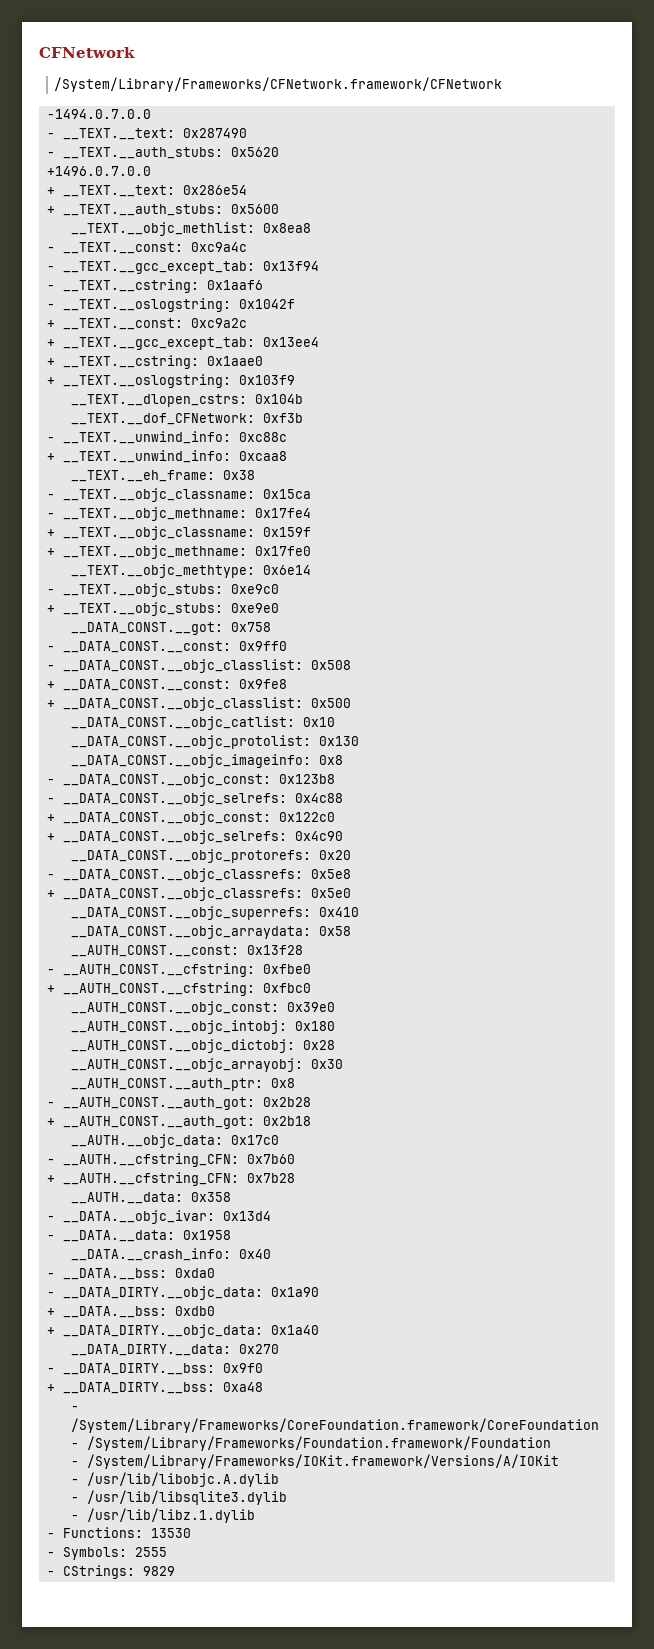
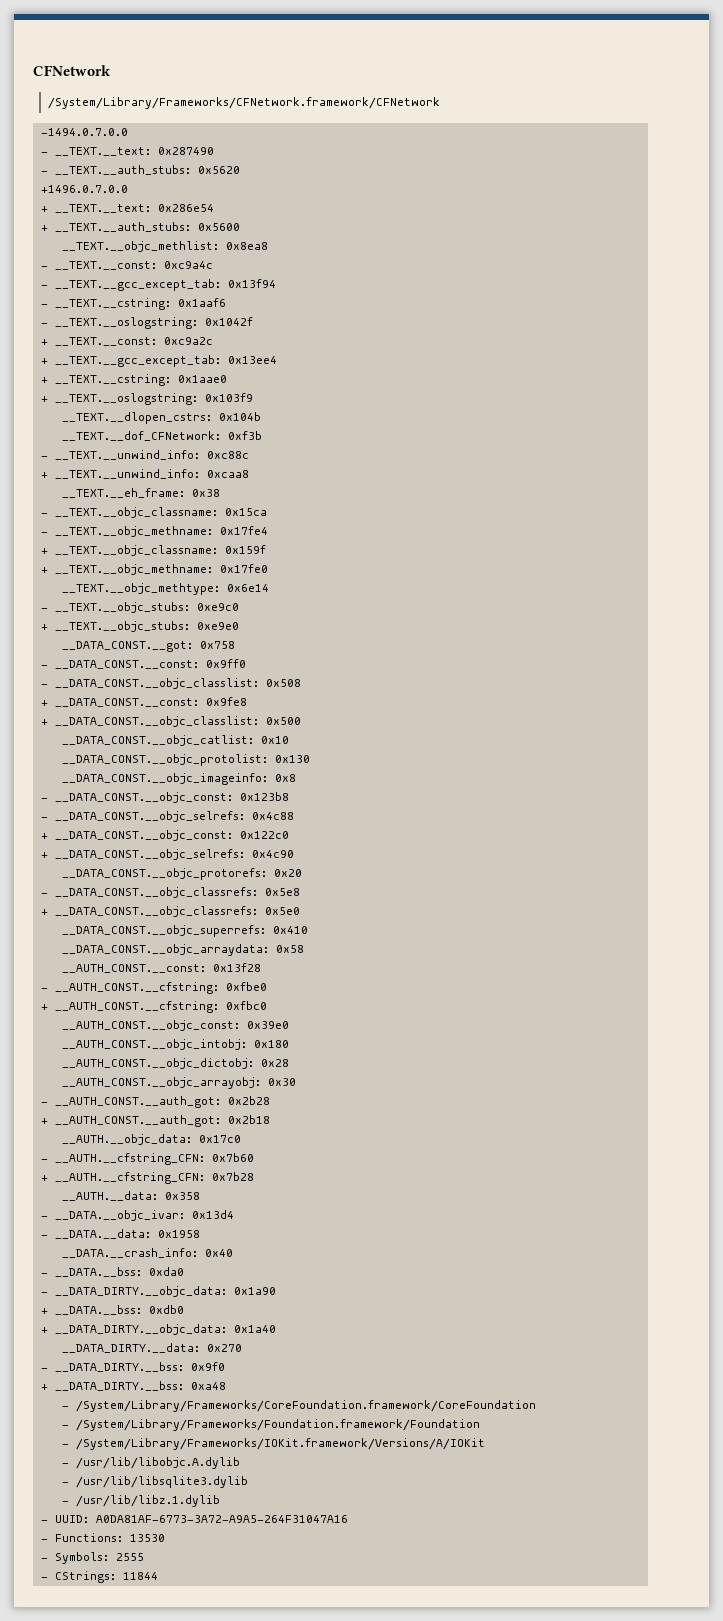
[70,1078,295,1091] // __AUTH_CONST.__auth_ptr: 0x8 -> (296, 1082) none
(255, 1515) none -> [40,1515,348,1523] // - UUID: A0DA81AF-6773-3A72-A9A5-264F31047A16
[142,1566,175,1576] 9829 -> [122,1572,158,1580] 11844

